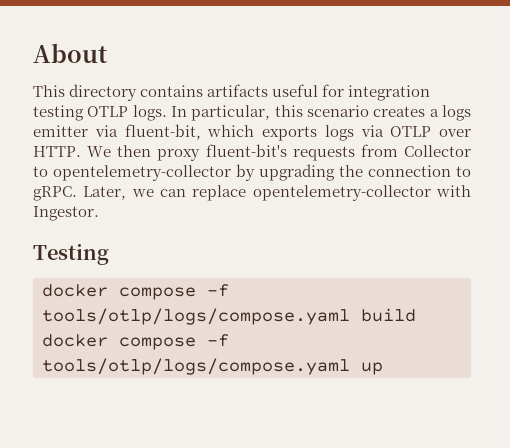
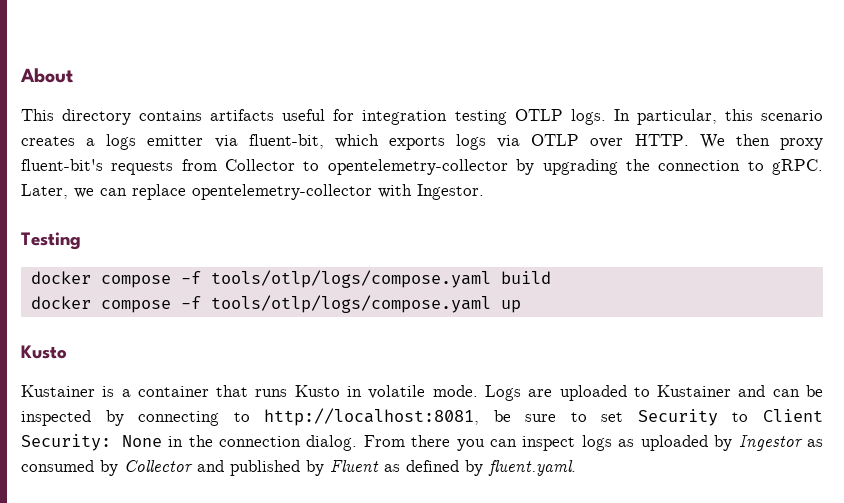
(383, 368) none -> [21,345,67,359] [21,385,823,401] [21,408,823,426] [21,434,823,451] [21,460,576,476] // Kusto // Kustainer is a container that runs Kusto in volatile mode. Logs are uploaded to Kustainer and can be inspected by connecting to http://localhost:8081, be sure to set Security to Client Security: None in the connection dialog. From there you can inspect logs as uploaded by Ingestor as consumed by Collector and published by Fluent as defined by fluent.yaml.

